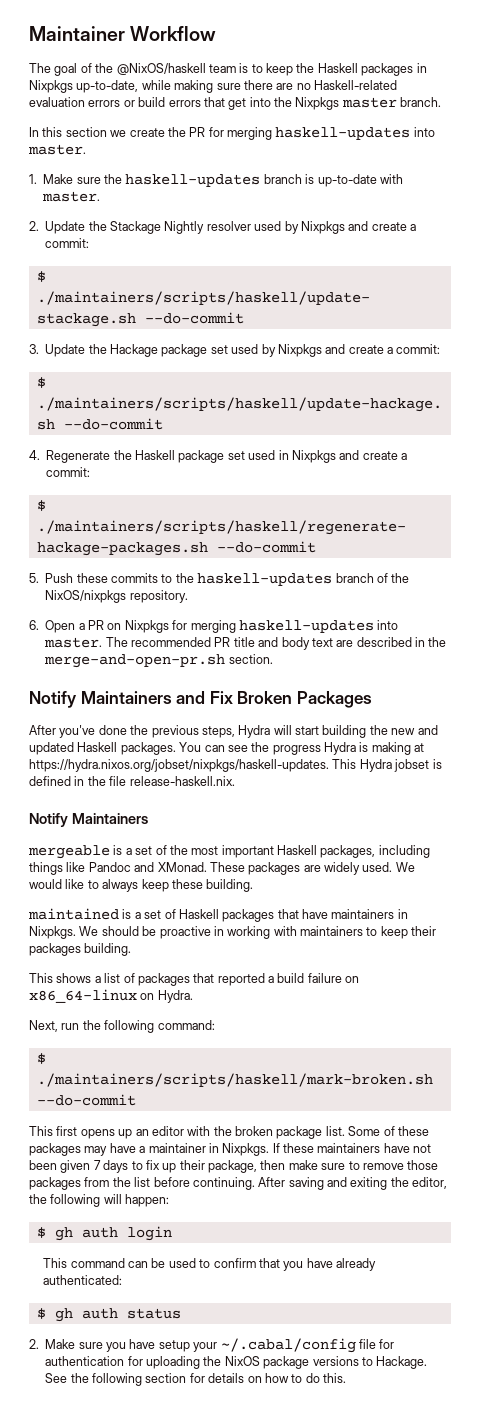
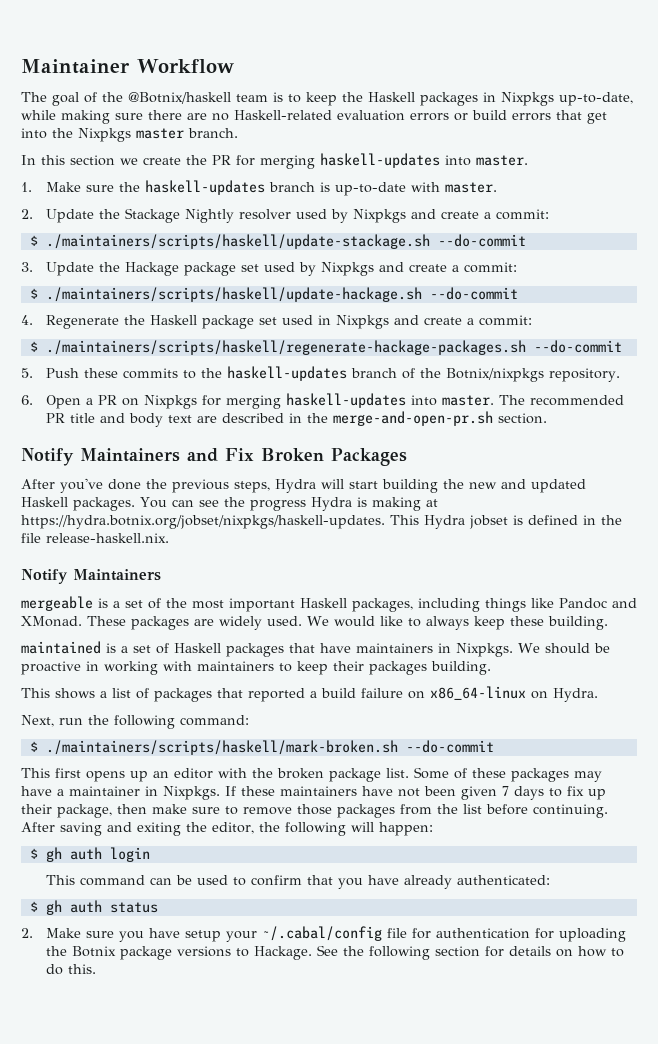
[116,63,206,75] @NixOS/haskell -> [128,92,231,104] @Botnix/haskell
[45,590,127,603] NixOS/nixpkgs -> [446,368,545,382] Botnix/nixpkgs
[29,759,329,772] https://hydra.nixos.org/jobset/nixpkgs/haskell-updates. -> [21,515,385,529] https://hydra.botnix.org/jobset/nixpkgs/haskell-updates.
[224,1356,260,1366] NixOS -> [72,946,117,957] Botnix

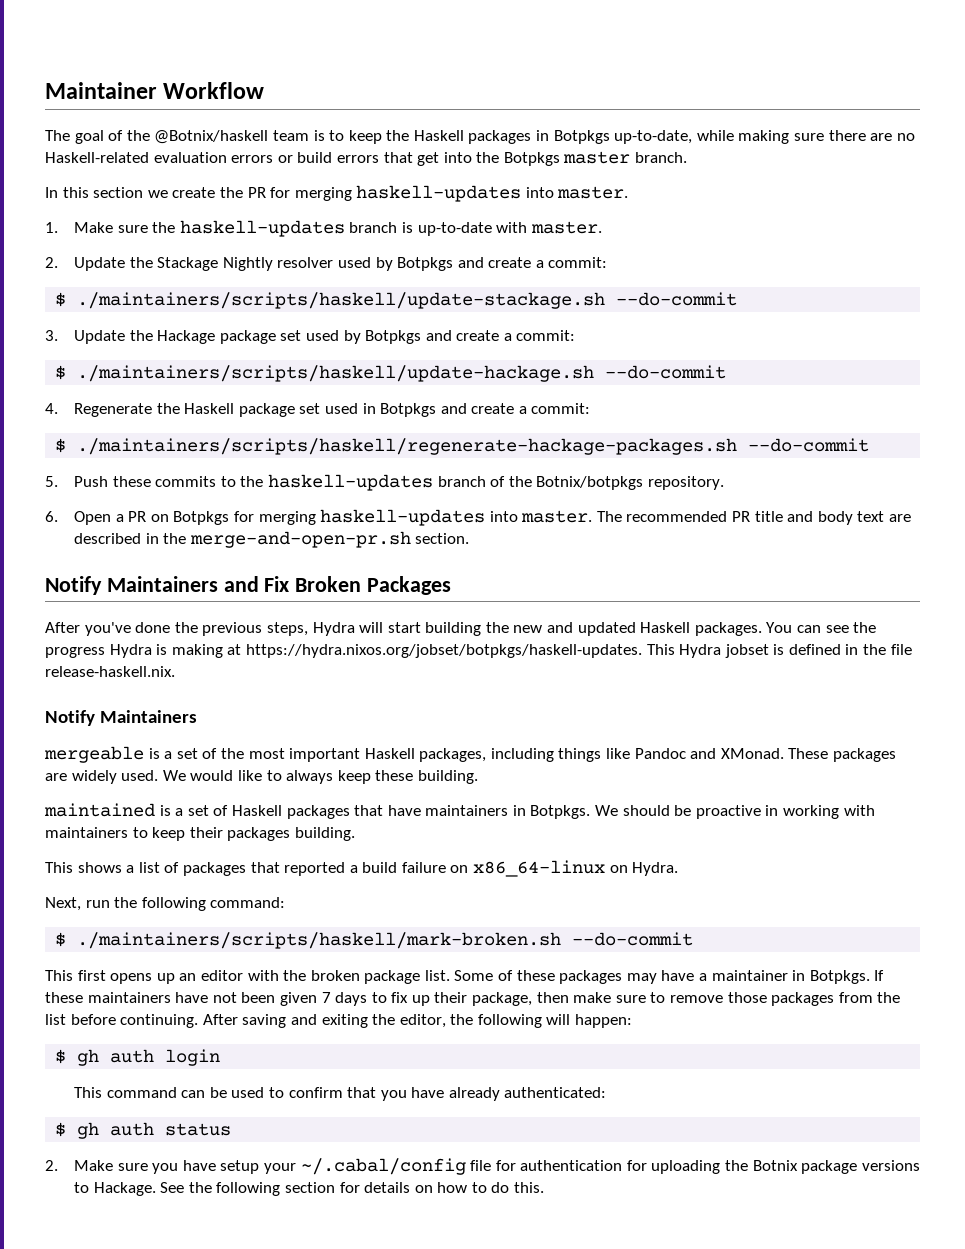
[501,92,554,106] Nixpkgs -> [553,130,610,144] Botpkgs
[78,128,131,142] Nixpkgs -> [503,152,560,166] Botpkgs
[353,209,407,223] Nixpkgs -> [397,257,454,271] Botpkgs
[321,262,375,276] Nixpkgs -> [365,330,422,344] Botpkgs
[336,315,390,329] Nixpkgs -> [380,403,437,417] Botpkgs
[446,368,545,382] Botnix/nixpkgs -> [536,476,644,490] Botnix/botpkgs
[144,395,198,409] Nixpkgs -> [173,511,230,525] Botpkgs
[21,515,385,529] https://hydra.botnix.org/jobset/nixpkgs/haskell-updates. -> [245,644,642,658] https://hydra.nixos.org/jobset/botpkgs/haskell-updates.
[456,643,513,657] Nixpkgs. -> [530,805,591,819] Botpkgs.
[163,786,220,800] Nixpkgs. -> [809,970,870,984] Botpkgs.

